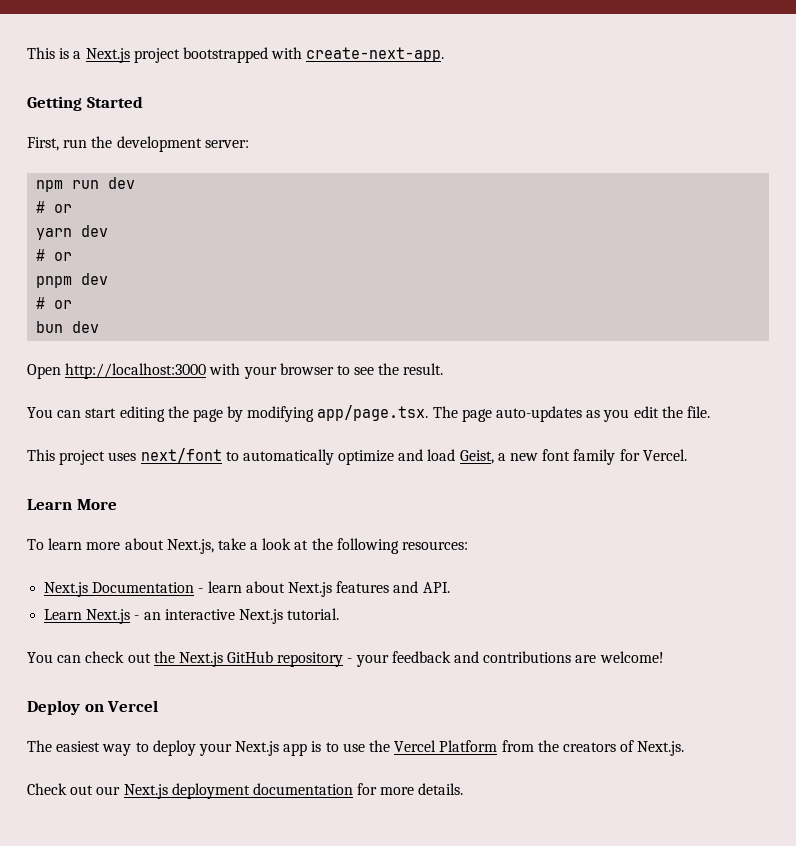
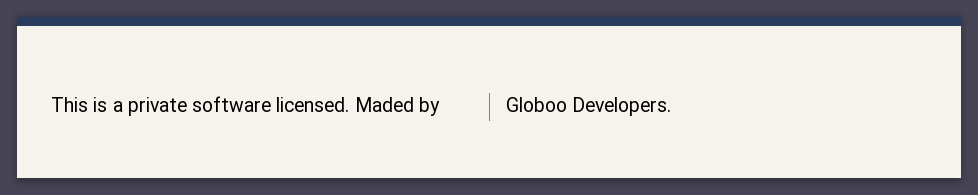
[85,47,445,63] [27,96,143,111] [27,136,249,152] [36,177,136,192] [36,201,73,213] [36,225,109,240] [36,249,73,261] [36,273,109,288] [36,297,73,309] [36,321,100,333] [27,363,444,379] [27,405,710,422] [27,448,687,465] [27,499,117,510] [27,538,469,554] [44,581,450,597] [44,608,340,624] [27,651,664,667] [27,700,159,715] [27,740,685,756] [27,783,464,799] Next.js project bootstrapped with create-next-app. // Getting Started // First, run the development server: // npm run dev // # or // yarn dev // # or // pnpm dev // # or // bun dev // Open http://localhost:3000 with your browser to see the result. // You can start editing the page by modifying app/page.tsx. The page auto-updates as you edit the file. // This project uses next/font to automatically optimize and load Geist, a new font family for Vercel. // Learn More // To learn more about Next.js, take a look at the following resources: // Next.js Documentation - learn about Next.js features and API. // Learn Next.js - an interactive Next.js tutorial. // You can check out the Next.js GitHub repository - your feedback and contributions are welcome! // Deploy on Vercel // The easiest way to deploy your Next.js app is to use the Vercel Platform from the creators of Next.js. // Check out our Next.js deployment documentation for more details. -> [127,96,672,116] private software licensed. Maded by Globoo Developers.

